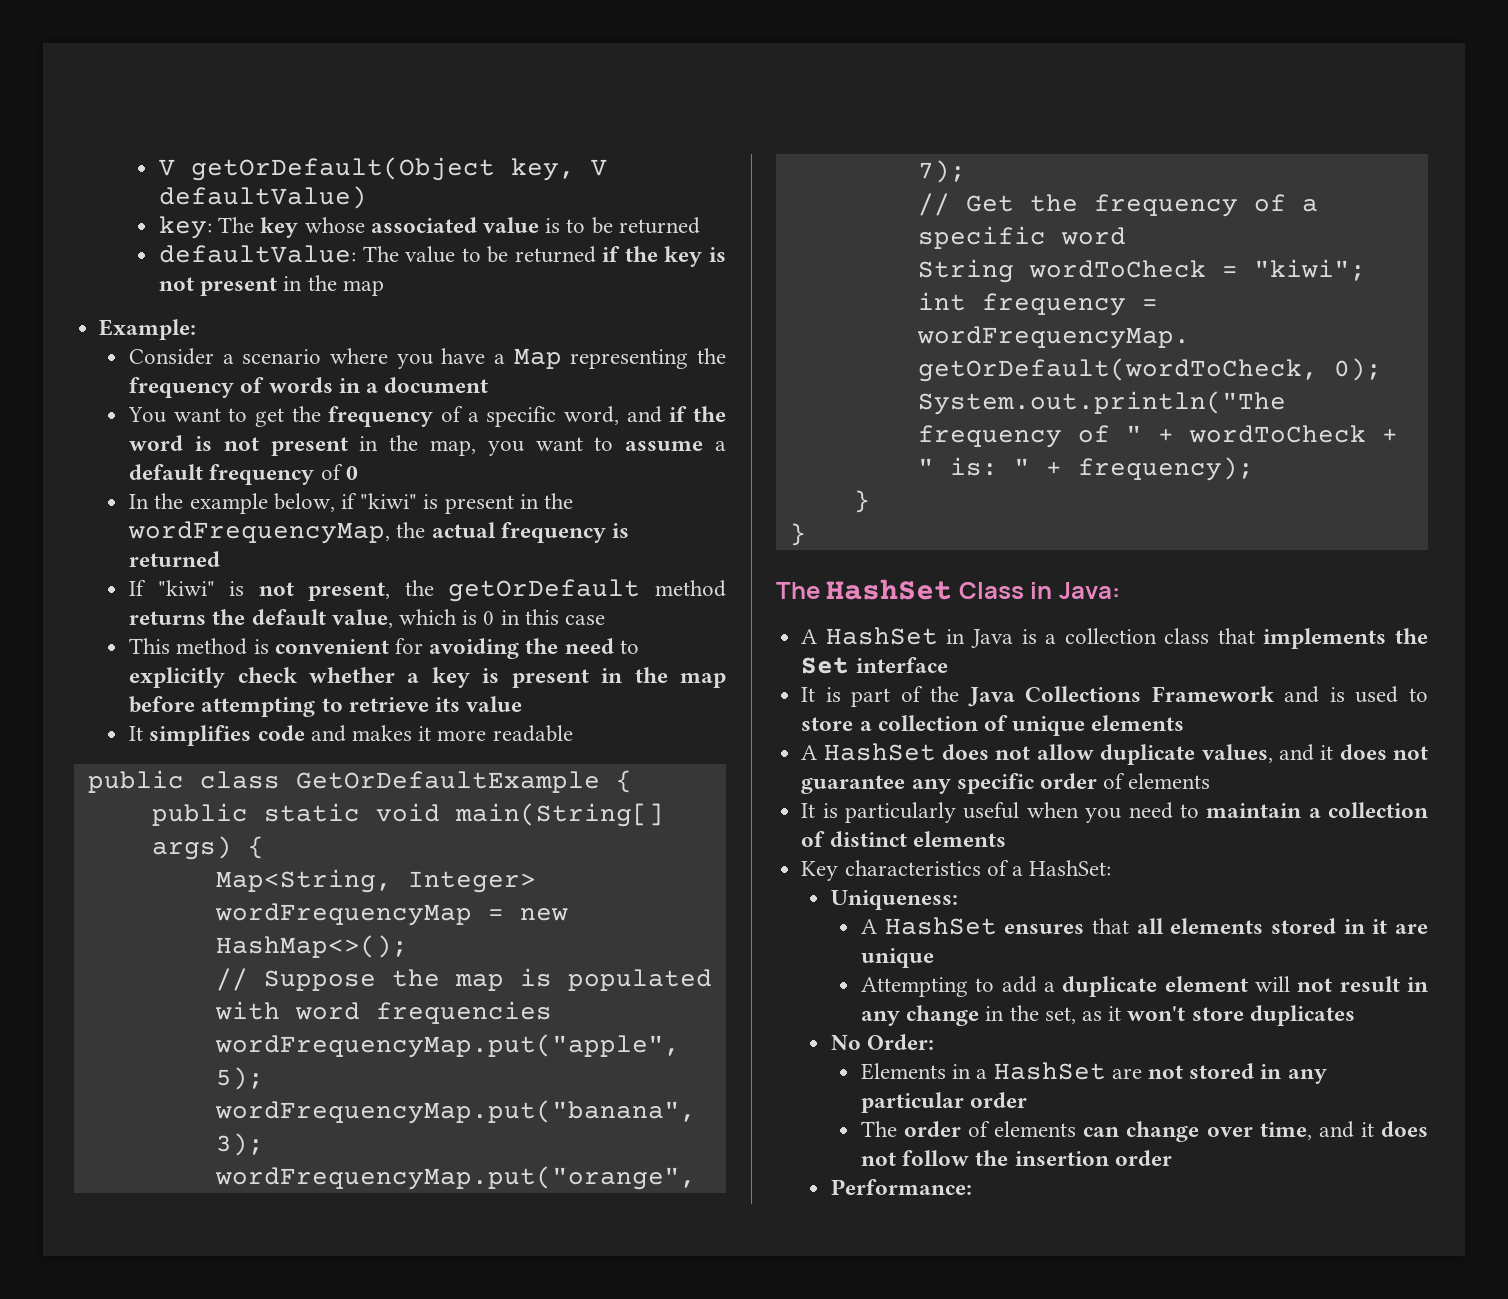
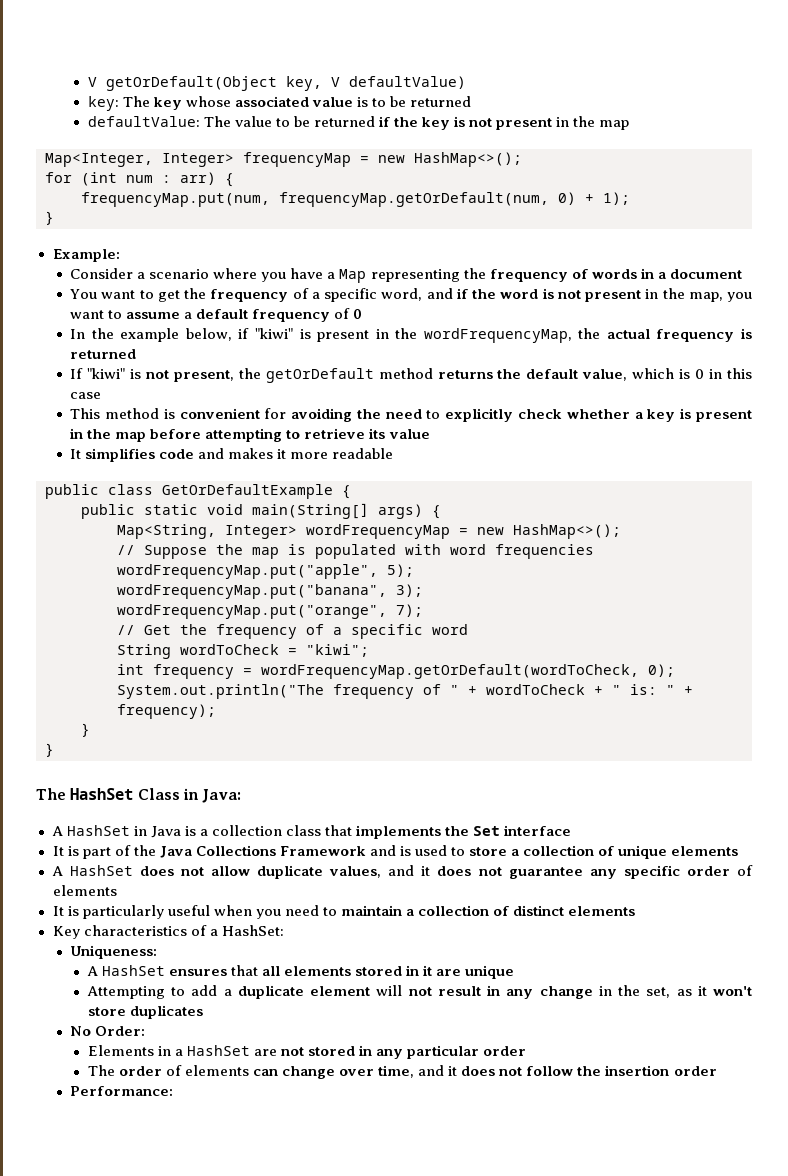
(384, 288) none -> [45,152,522,167] [45,172,234,187] [81,192,630,207] [45,211,54,225] // Map<Integer, Integer> frequencyMap = new HashMap<>(); // for (int num : arr) { // frequencyMap.put(num, frequencyMap.getOrDefault(num, 0) + 1); // }

